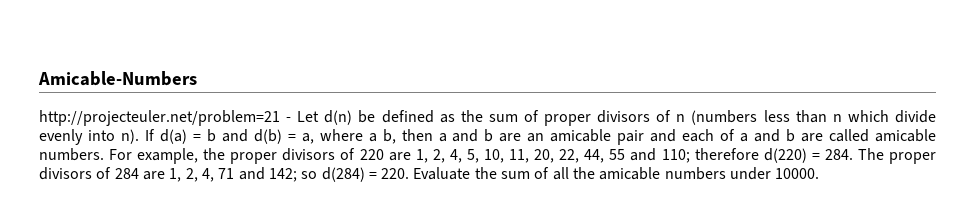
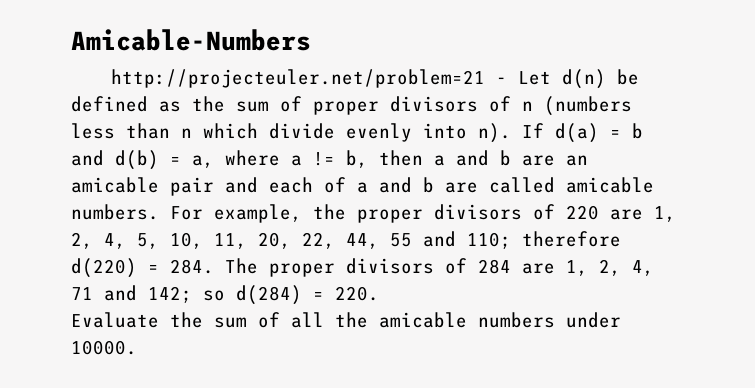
(377, 137) none -> [313,152,335,166] !=
(410, 173) none -> (379, 293) //

